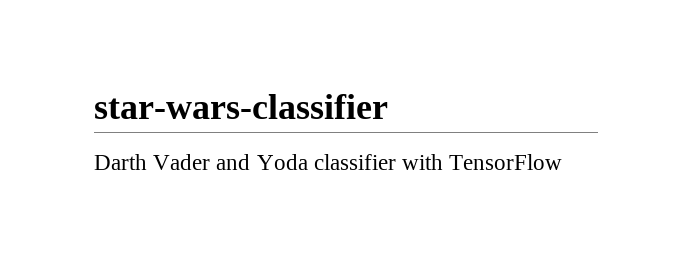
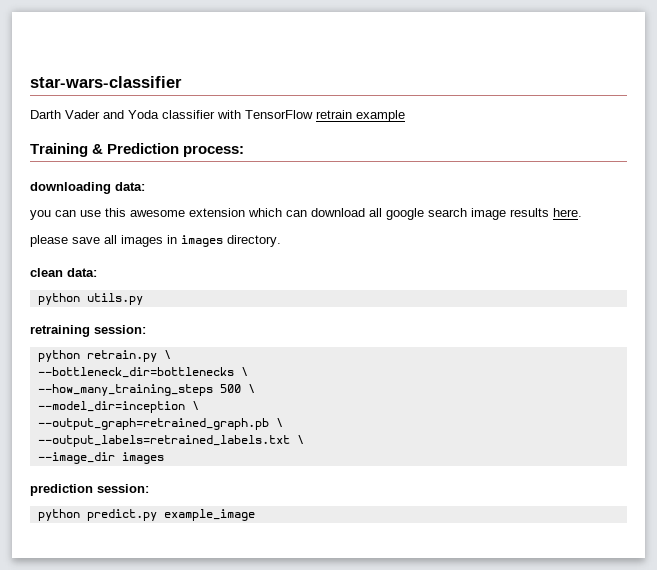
(563, 162) none -> [316,110,405,122] [30,143,245,157] [30,182,145,194] [30,208,582,220] [30,235,281,247] [30,268,97,277] [37,293,143,305] [30,325,146,337] [37,350,171,362] [37,367,248,378] [37,384,255,396] [37,401,199,413] [37,418,283,430] [37,435,304,447] [37,452,164,464] [30,484,149,496] [37,509,255,521] retrain example // Training & Prediction process: // downloading data: // you can use this awesome extension which can download all google search image results here. // please save all images in images directory. // clean data: // python utils.py // retraining session: // python retrain.py \ // --bottleneck_dir=bottlenecks \ // --how_many_training_steps 500 \ // --model_dir=inception \ // --output_graph=retrained_graph.pb \ // --output_labels=retrained_labels.txt \ // --image_dir images // prediction session: // python predict.py example_image

